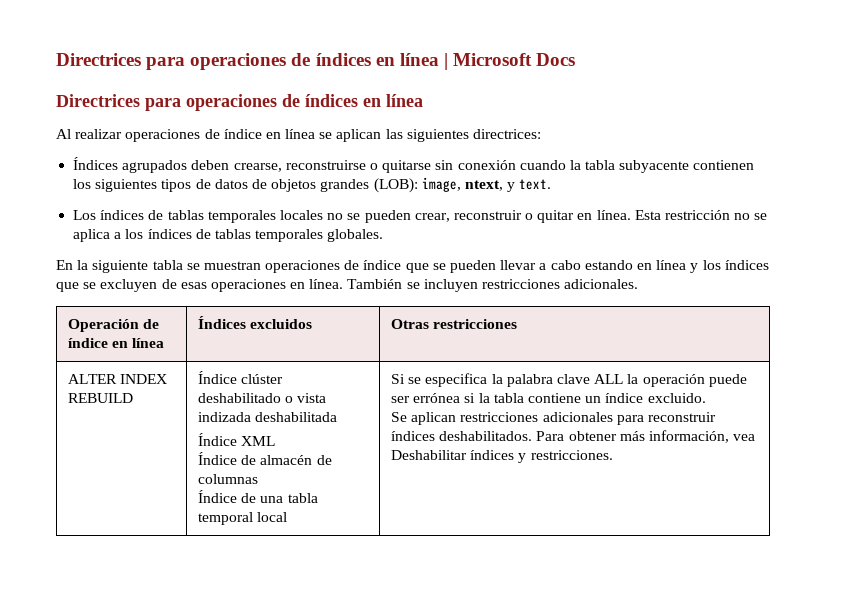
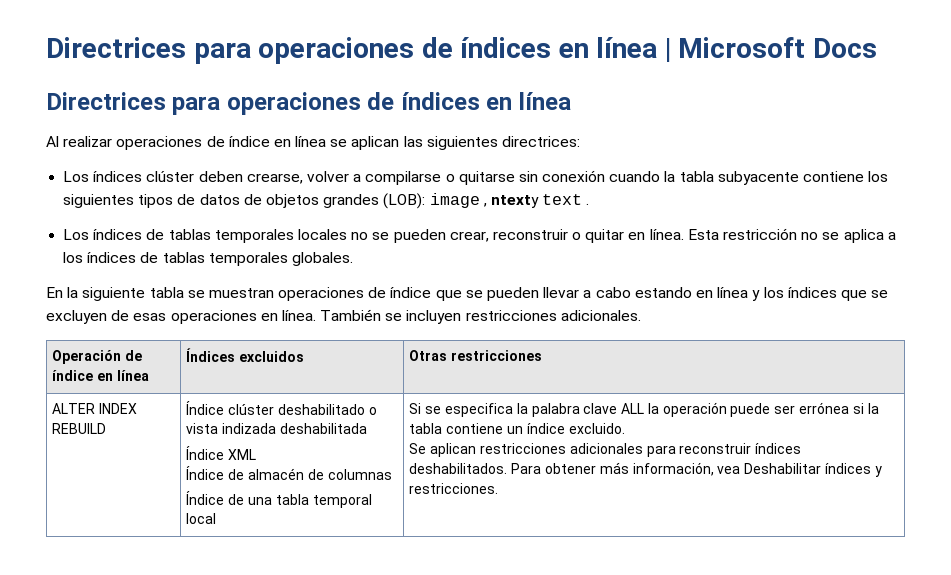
[73,157,366,173] Índices agrupados deben crearse, reconstruirse -> [63,171,442,185] Los índices clúster deben crearse, volver a compilarse
[693,160,755,170] contienen -> [803,171,865,182] contiene
[421,177,552,192] image, ntext, y text. -> [429,193,590,208] image , ntexty text .

